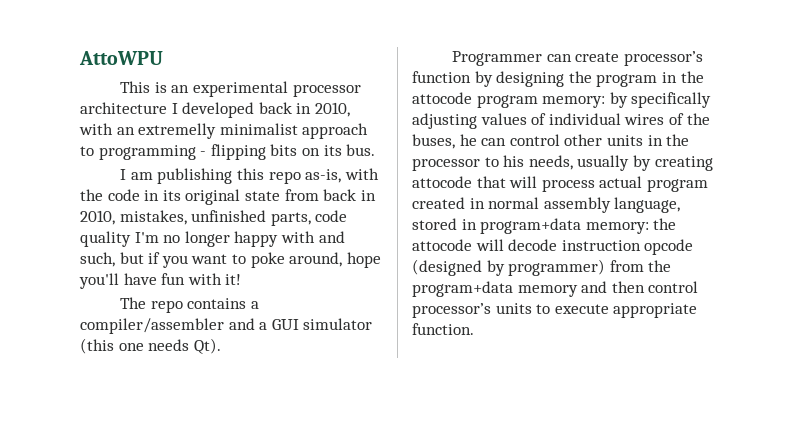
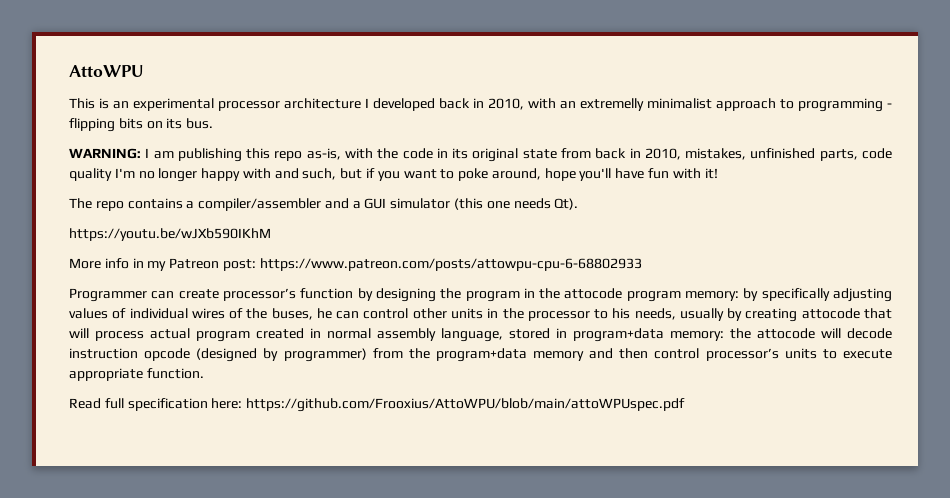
(376, 150) none -> [69,148,141,159] WARNING:
(221, 346) none -> [69,228,271,241] [69,258,642,271] // https://youtu.be/wJXb590IKhM // More info in my Patreon post: https://www.patreon.com/posts/attowpu-cpu-6-68802933
(474, 329) none -> [69,398,686,412] // Read full specification here: https://github.com/Frooxius/AttoWPU/blob/main/attoWPUspec.pdf

